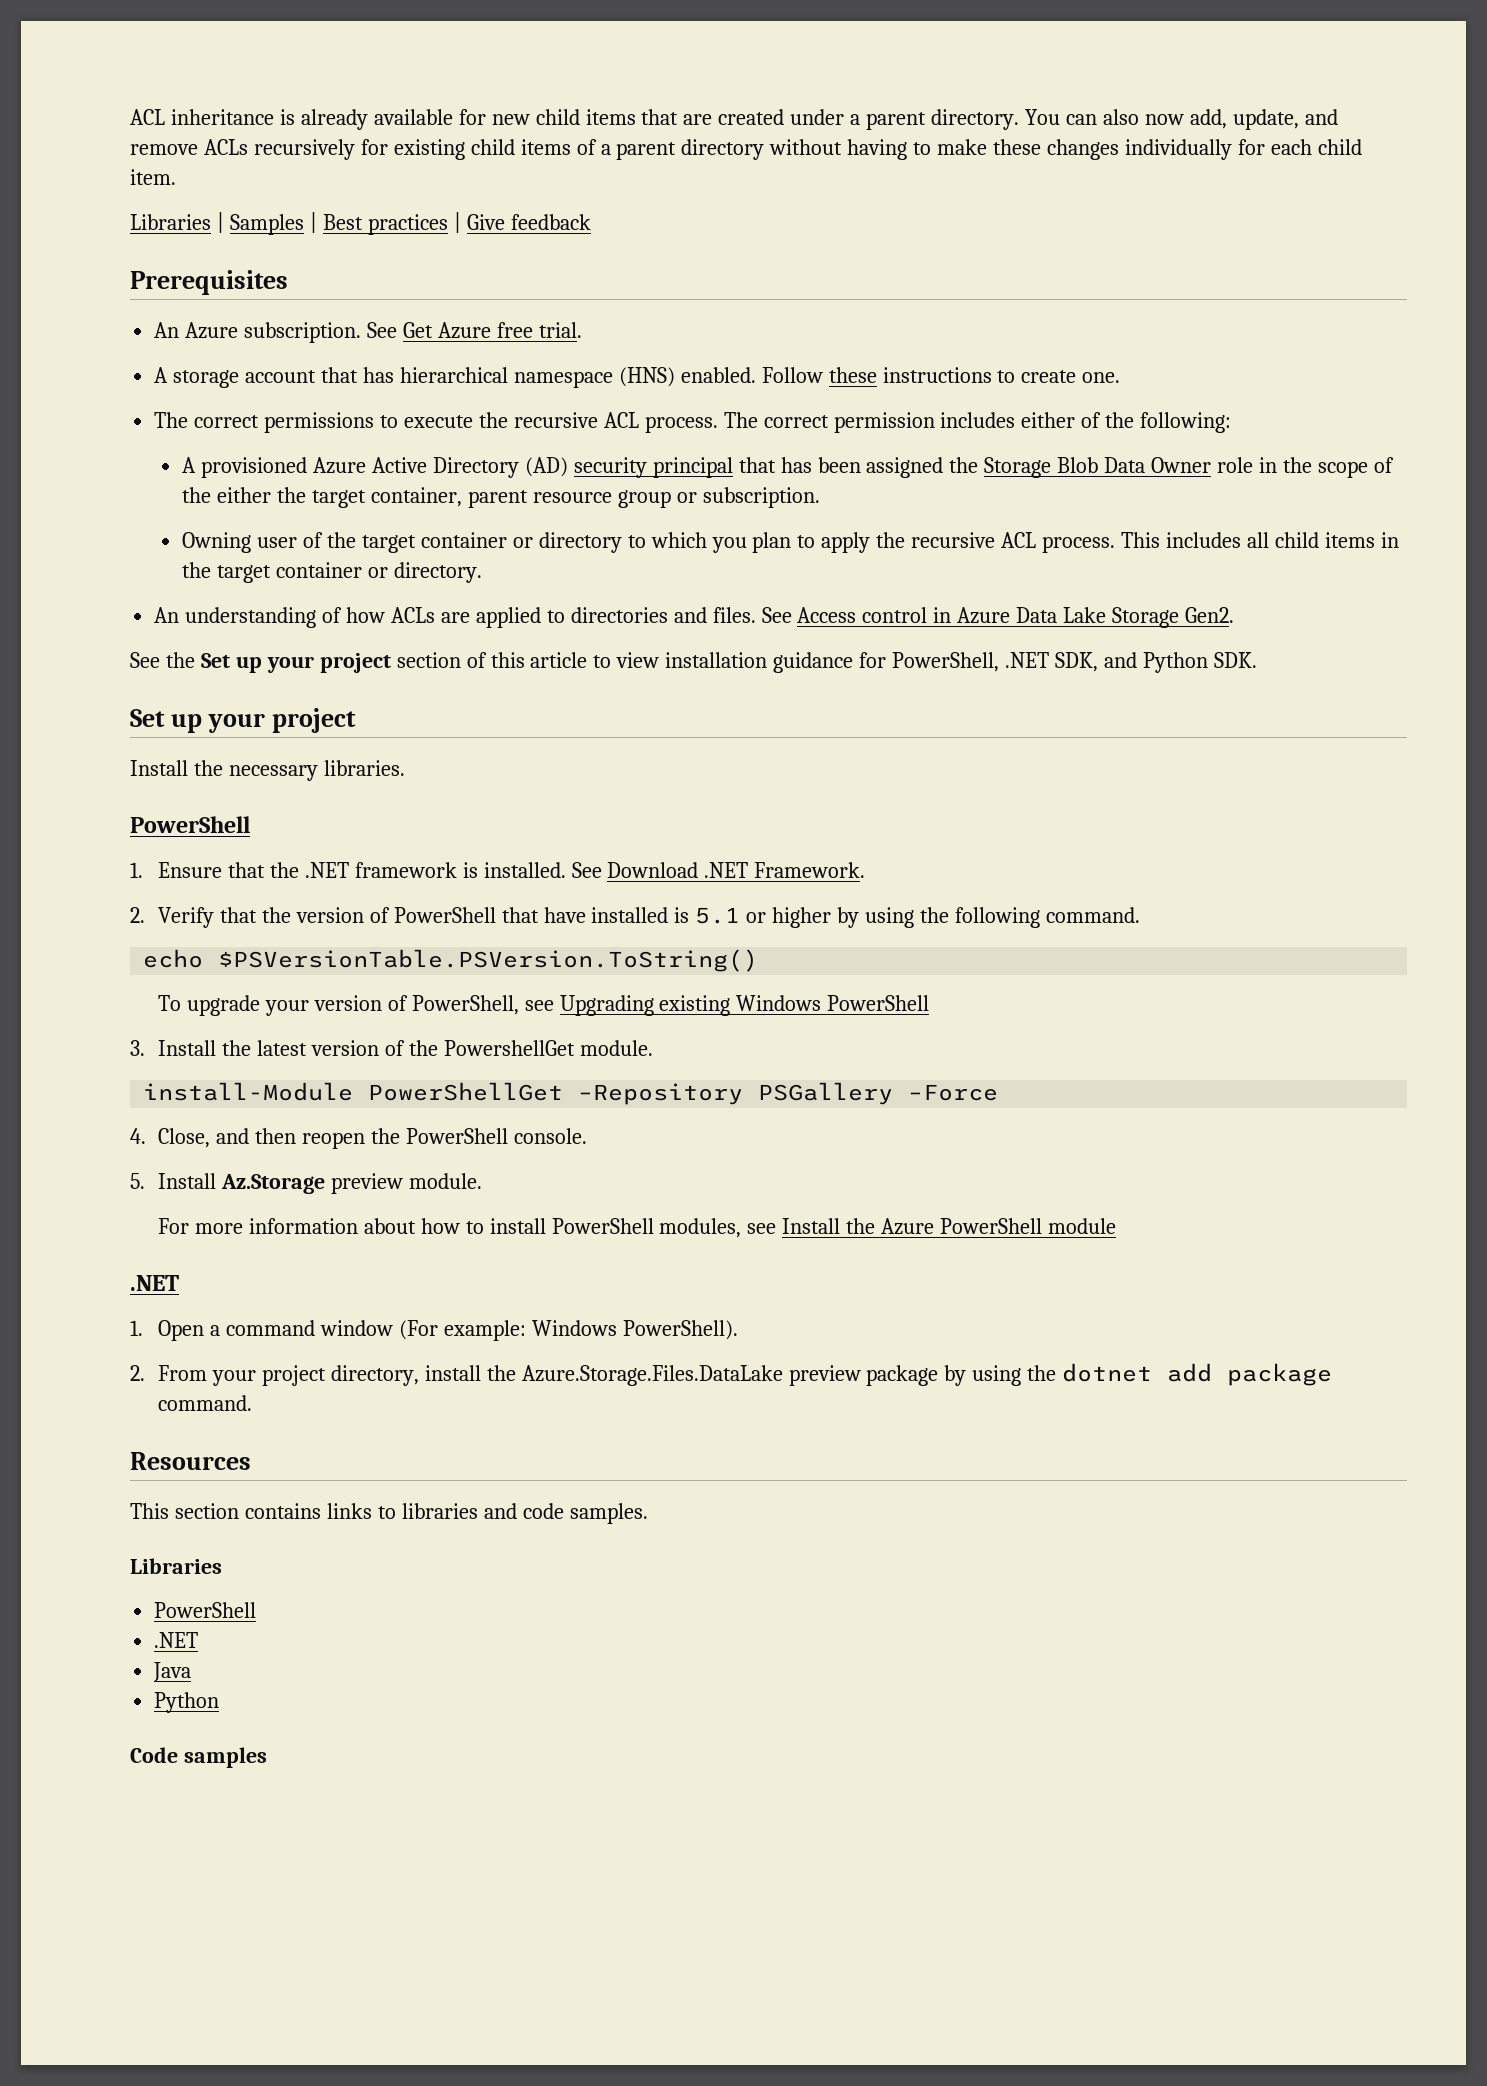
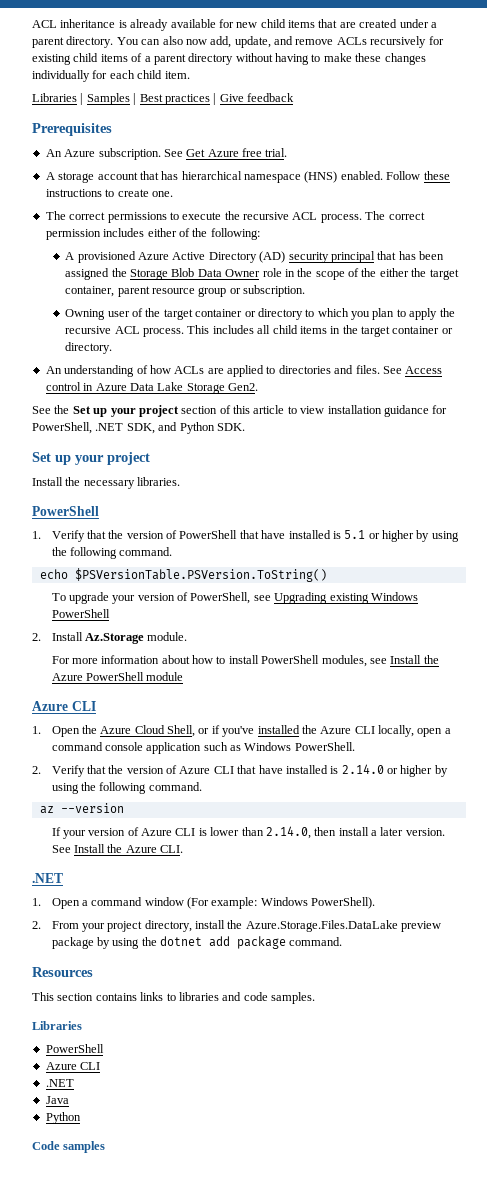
[157,862,866,878] [130,907,145,923] Ensure that the .NET framework is installed. See Download .NET Framework. // 2. -> (41, 535) none
[130,1040,653,1056] [143,1082,999,1105] [130,1128,587,1149] [130,1173,403,1194] 3. Install the latest version of the PowershellGet module. // install-Module PowerShellGet –Repository PSGallery –Force // 4. Close, and then reopen the PowerShell console. // 5. Install Az.Storage preview -> [32,632,144,644] 2. Install Az.Storage
(1117, 1226) none -> [32,701,96,711] [32,725,451,737] [51,742,355,754] [32,764,448,777] [51,782,202,794] [39,803,124,814] [51,826,445,839] [51,844,184,853] // Azure CLI // 1. Open the Azure Cloud Shell, or if you've installed the Azure CLI locally, open a command console application such as Windows PowerShell. // 2. Verify that the version of Azure CLI that have installed is 2.14.0 or higher by using the following command. // az --version // If your version of Azure CLI is lower than 2.14.0, then install a later version. See Install the Azure CLI.
(257, 1610) none -> [45,1062,101,1070] // Azure CLI

